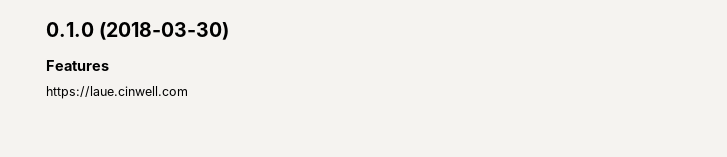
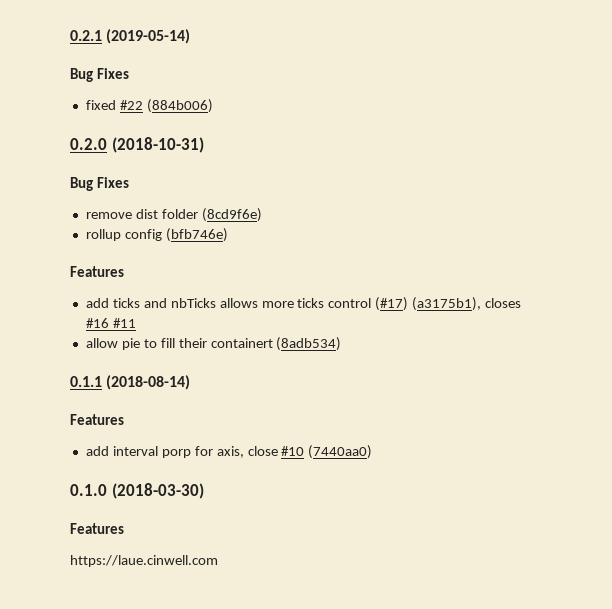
(46, 29) none -> [70,29,191,44] [70,68,130,82] [85,99,213,113] [70,137,204,153] [70,177,130,191] [85,208,262,222] [85,228,228,242] [70,266,124,277] [85,297,522,311] [85,318,136,328] [85,337,342,351] [70,375,191,390] [70,414,124,425] [85,445,373,459] 0.2.1 (2019-05-14) // Bug Fixes // fixed #22 (884b006) // 0.2.0 (2018-10-31) // Bug Fixes // remove dist folder (8cd9f6e) // rollup config (bfb746e) // Features // add ticks and nbTicks allows more ticks control (#17) (a3175b1), closes #16 #11 // allow pie to fill their containert (8adb534) // 0.1.1 (2018-08-14) // Features // add interval porp for axis, close #10 (7440aa0) //

